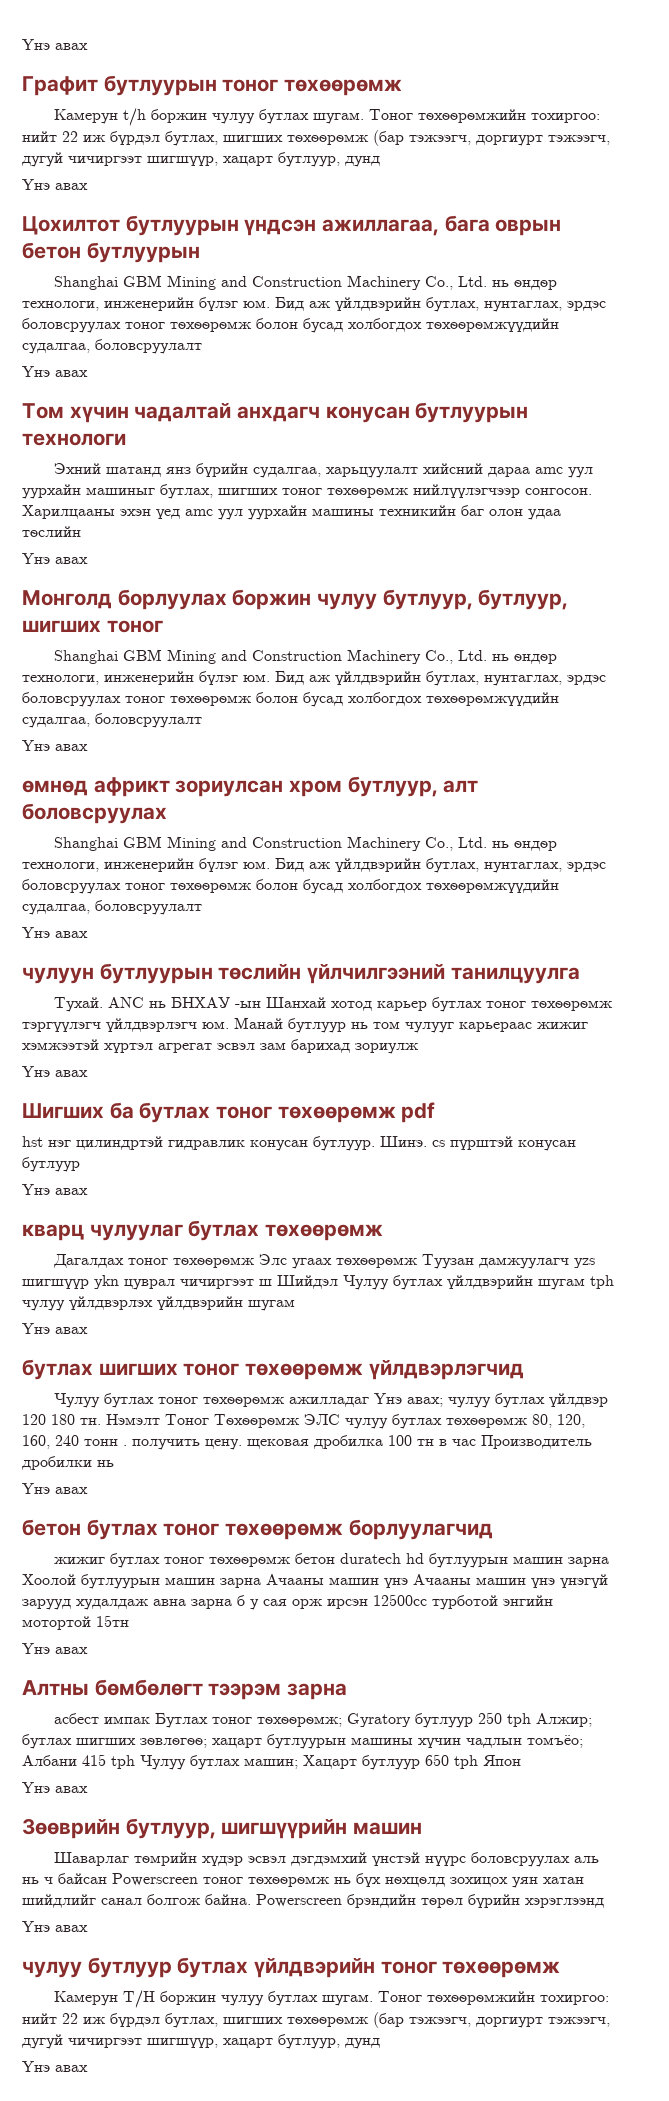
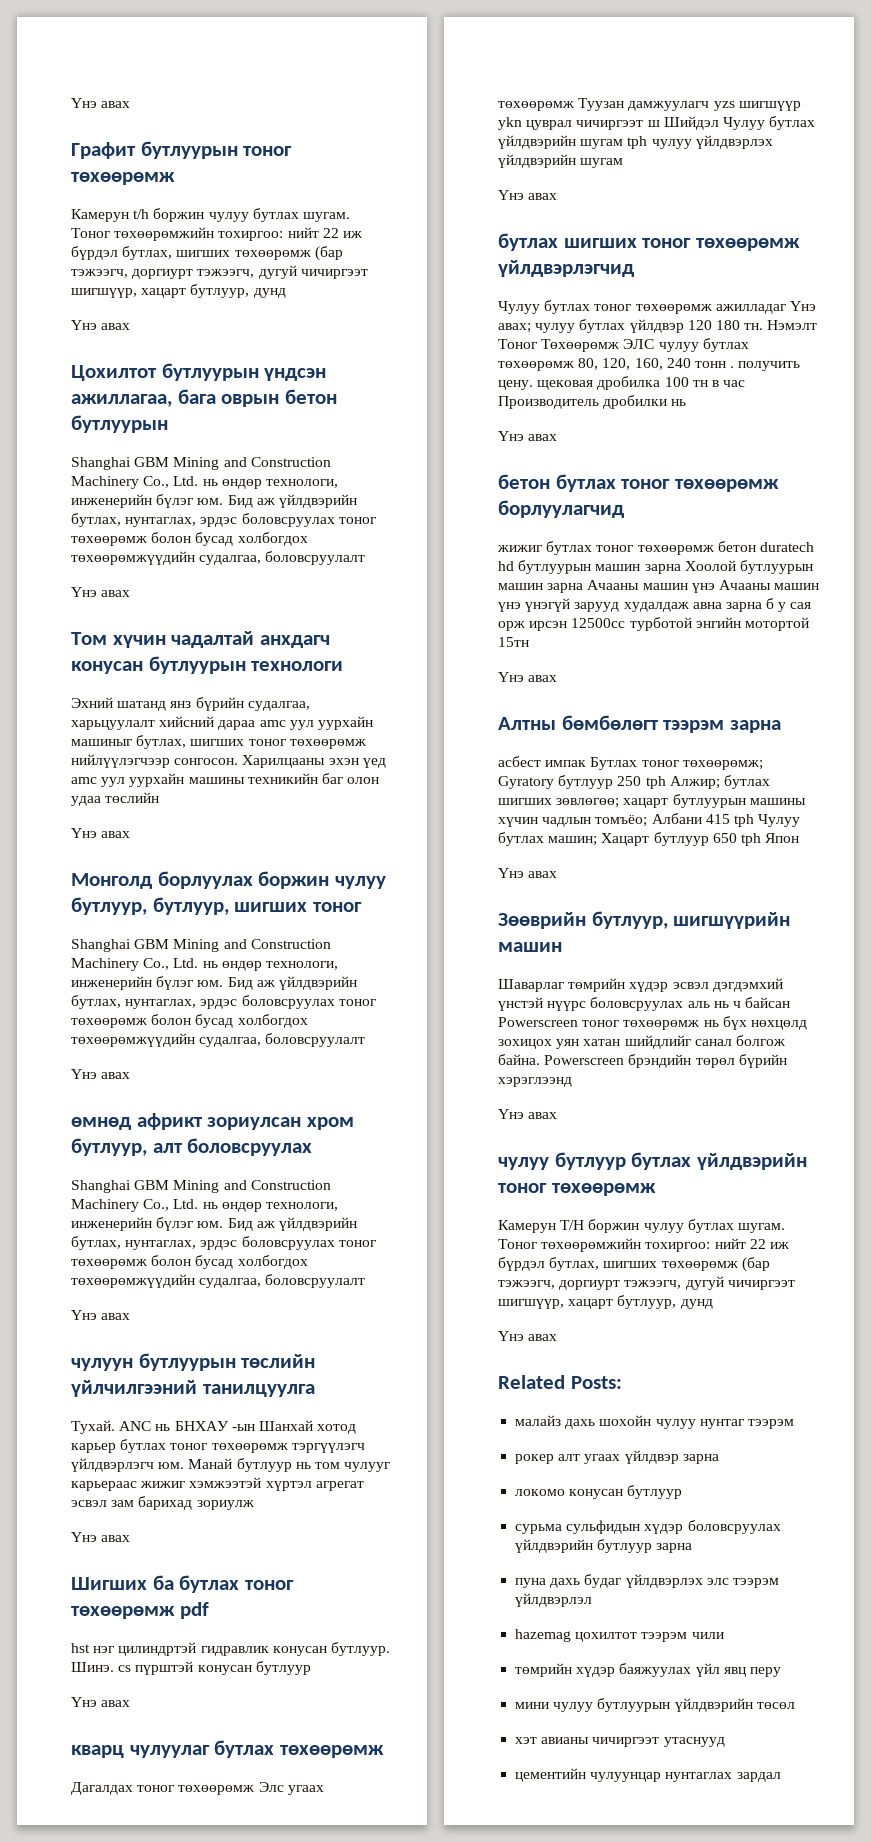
(88, 2068) none -> [498,1375,622,1389] [515,1415,794,1429] [515,1450,719,1464] [515,1485,683,1499] [515,1520,781,1534] [515,1539,693,1553] [515,1574,779,1588] [515,1593,593,1607] [515,1629,724,1642] [515,1663,781,1677] [515,1698,795,1712] [515,1737,725,1747] [515,1768,781,1782] // Related Posts: // малайз дахь шохойн чулуу нунтаг тээрэм // рокер алт угаах үйлдвэр зарна // локомо конусан бутлуур // сурьма сульфидын хүдэр боловсруулах үйлдвэрийн бутлуур зарна // пуна дахь будаг үйлдвэрлэх элс тээрэм үйлдвэрлэл // hazemag цохилтот тээрэм чили // төмрийн хүдэр баяжуулах үйл явц перу // мини чулуу бутлуурын үйлдвэрийн төсөл // хэт авианы чичиргээт утаснууд // цементийн чулуунцар нунтаглах зардал

